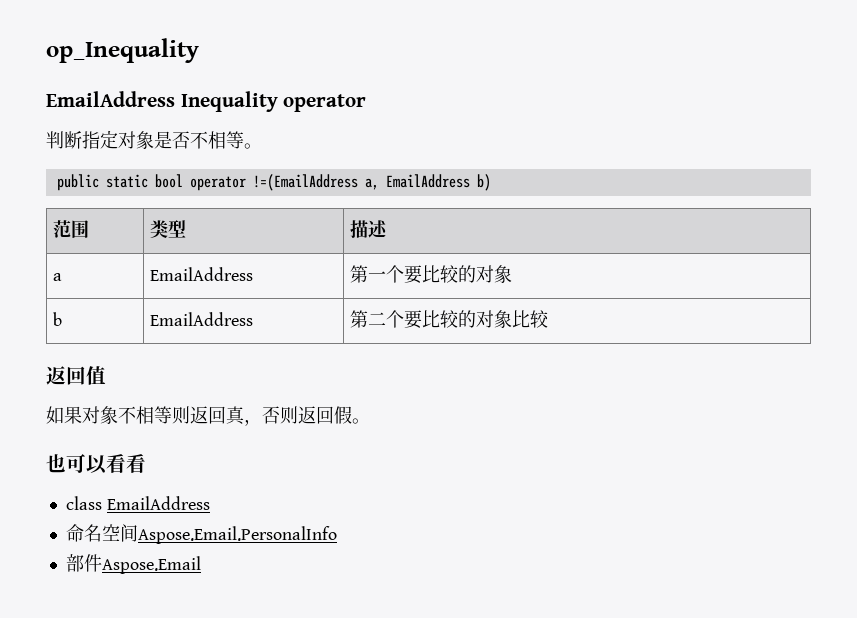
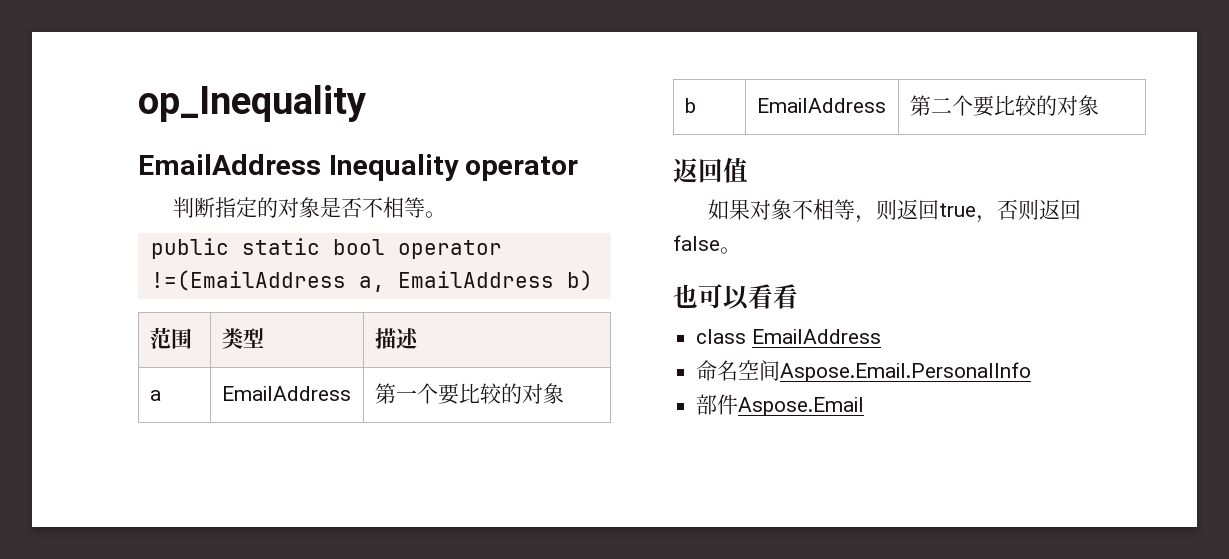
(118, 139) none -> [257,197,279,218] 的
[512,310,550,328] 比较 -> (1099, 105) none
[172,406,245,425] 则返回真 -> [855,199,977,223] ，则返回true
[334,406,352,424] 假 -> [673,235,720,251] false

